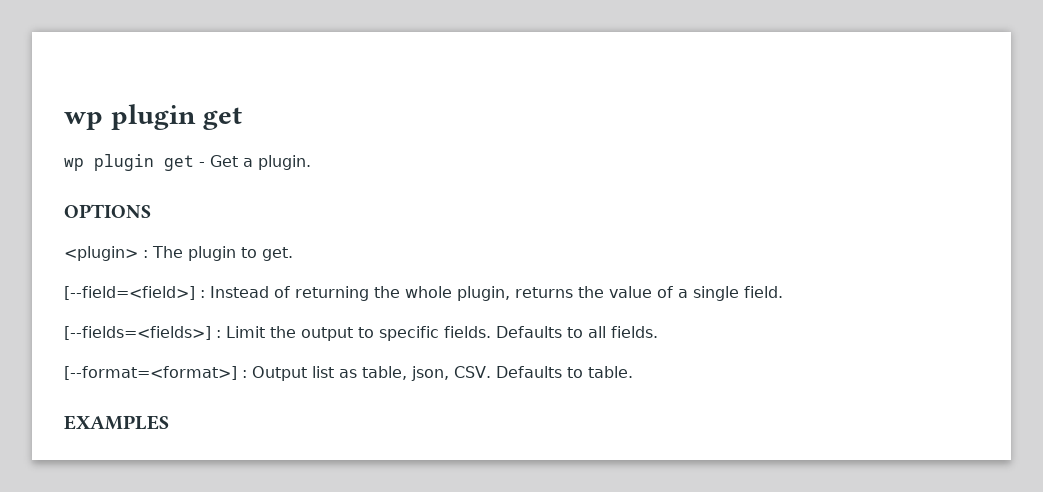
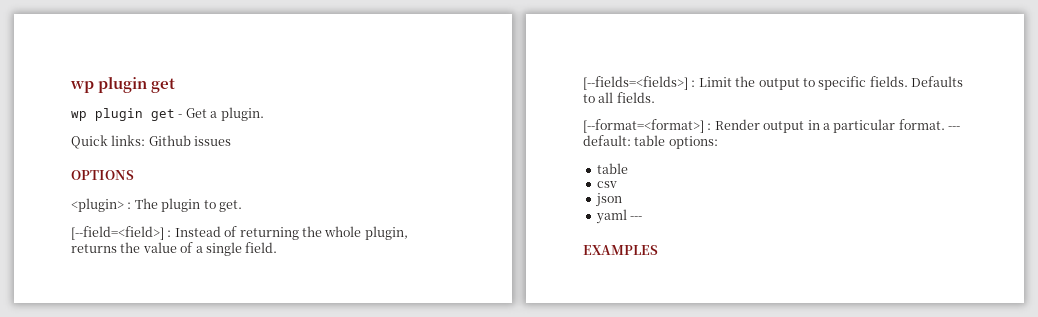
(311, 162) none -> [71,135,232,149] // Quick links: Github issues
[252,366,633,381] Output list as table, json, CSV. Defaults to table. -> [714,119,960,133] [583,135,718,149] [596,163,628,174] [596,181,617,188] [595,193,622,207] [595,209,643,224] Render output in a particular format. --- default: table options: // table // csv // json // yaml ---

